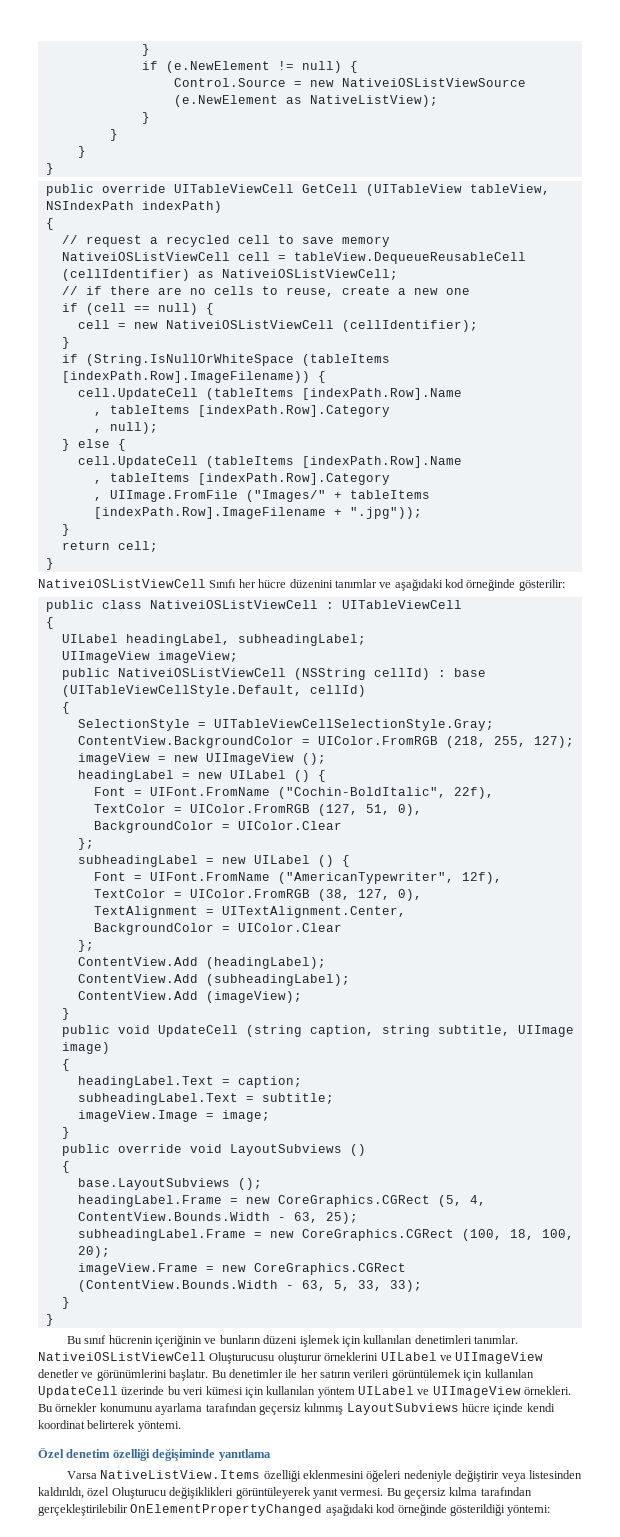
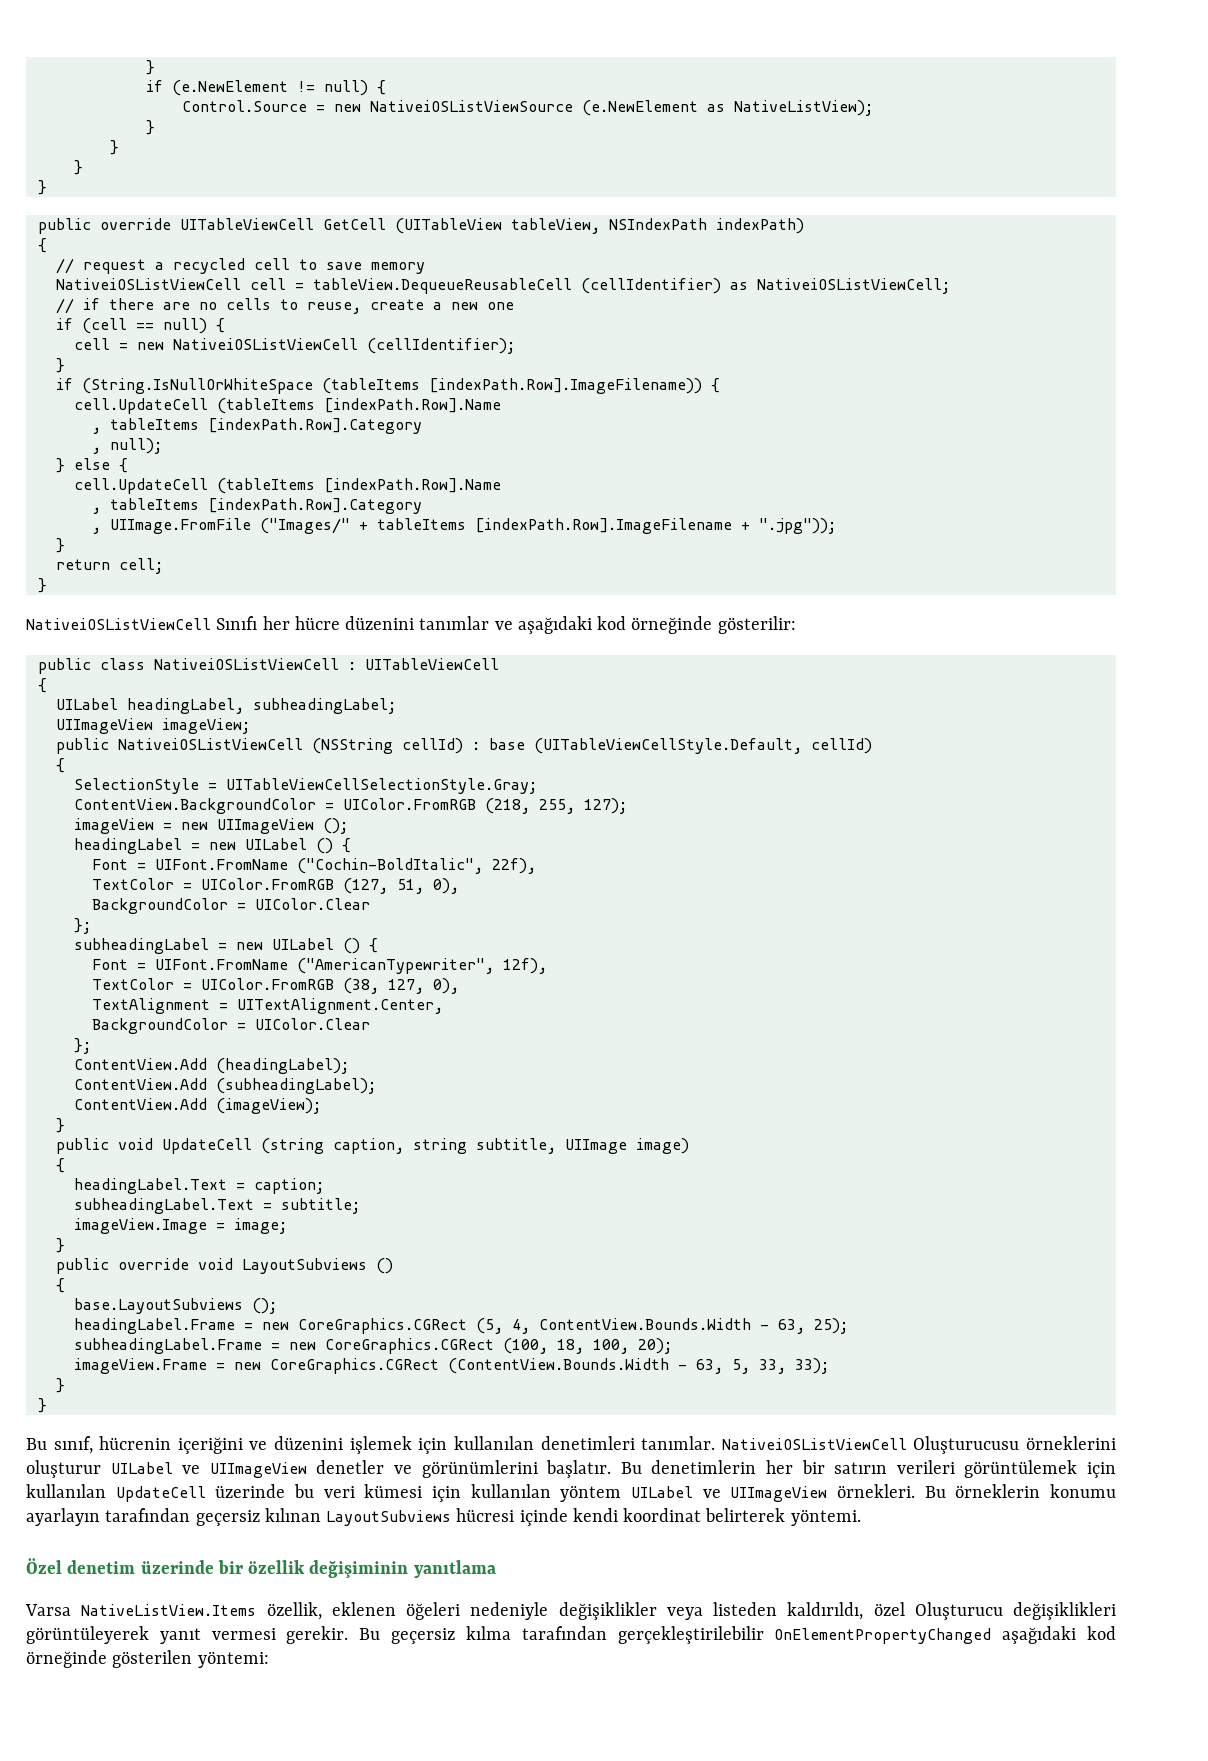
[84,1335,298,1347] sınıf hücrenin içeriğinin ve bunların düzeni -> [53,1436,344,1454] sınıf, hücrenin içeriğini ve düzenini
[277,1352,379,1364] oluşturur örneklerini -> [1026,1436,1117,1450] [26,1460,101,1478] örneklerini oluşturur
[228,1369,318,1378] denetimler ile her -> [651,1460,825,1474] denetimlerin her bir
[55,1403,490,1415] örnekler konumunu ayarlama tarafından geçersiz kılınmış LayoutSubviews hücre -> [955,1484,1116,1498] [26,1508,515,1526] örneklerin konumu ayarlayın tarafından geçersiz kılınan LayoutSubviews hücresi
[112,1448,216,1461] özelliği değişiminde -> [140,1560,409,1578] üzerinde bir özellik değişiminin
[263,1470,582,1482] özelliği eklenmesini öğeleri nedeniyle değiştirir veya listesinden -> [266,1602,777,1620] özellik, eklenen öğeleri nedeniyle değişiklikler veya listeden
[340,1488,384,1496] vermesi. -> [211,1626,349,1644] vermesi gerekir.
[449,1504,505,1516] gösterildiği -> [112,1650,193,1668] gösterilen

